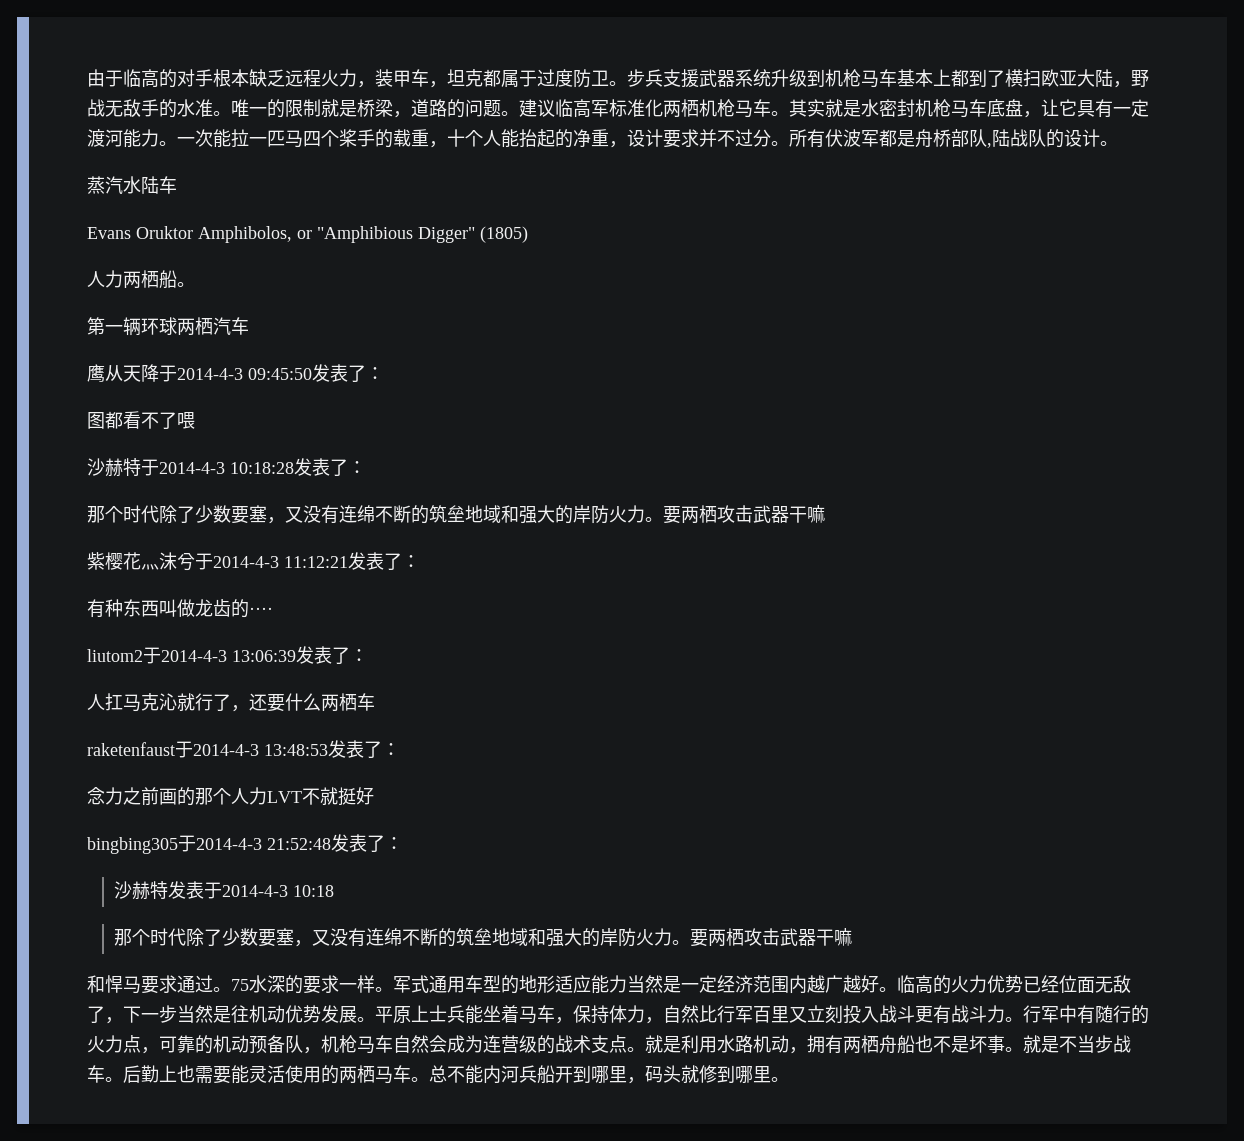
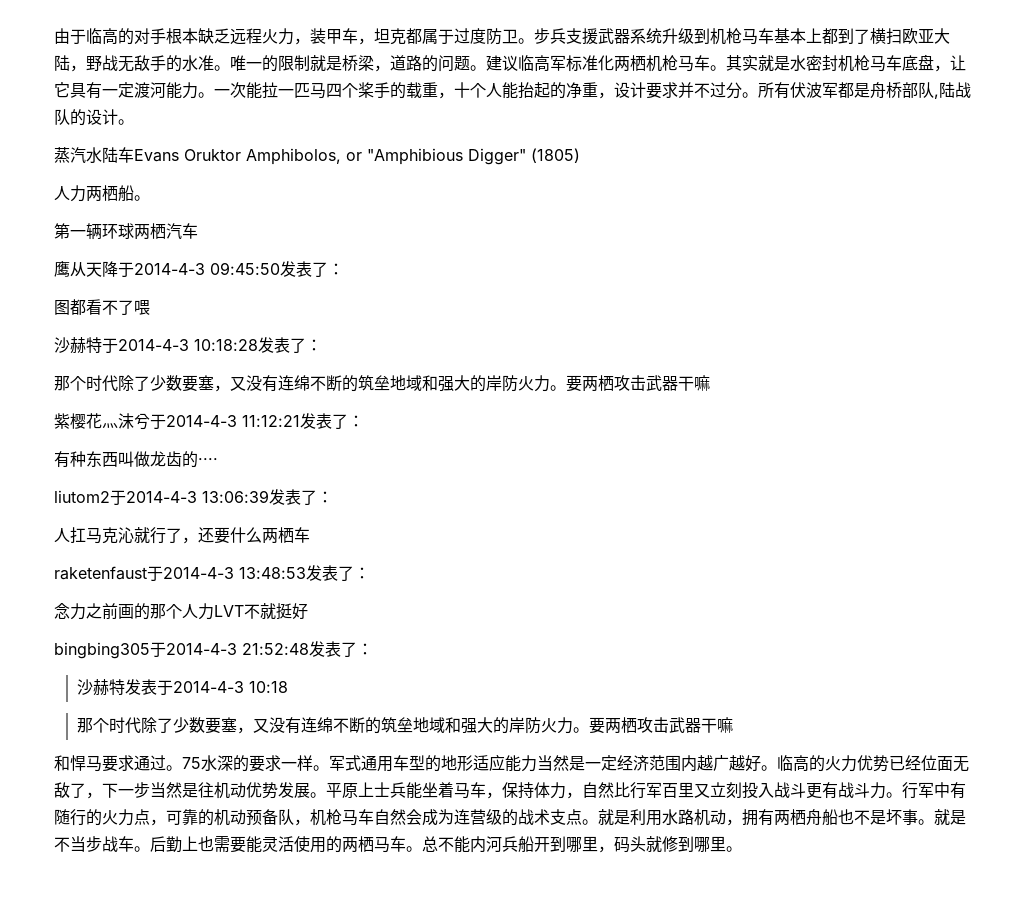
(177, 185) // -> (134, 155) none

